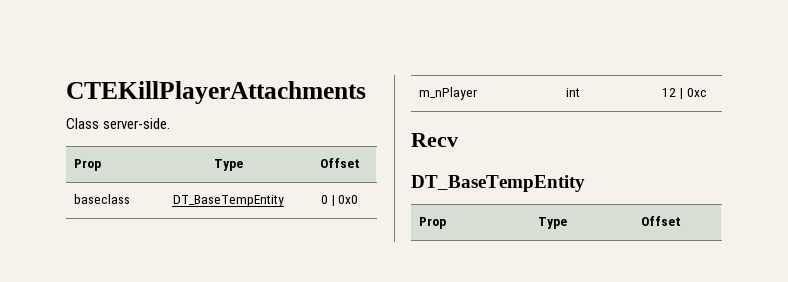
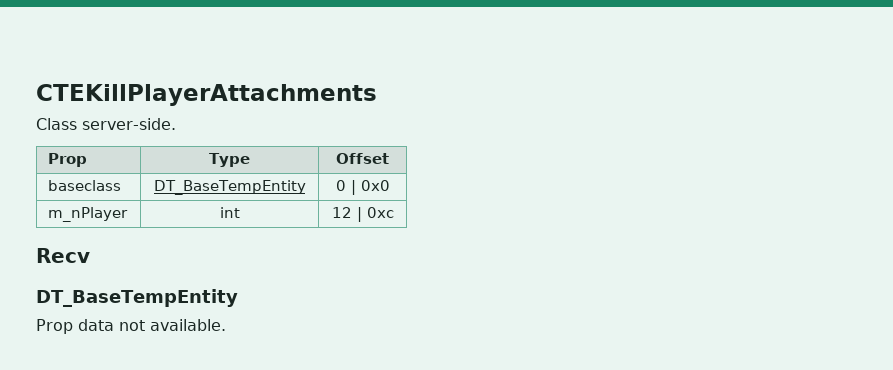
[418,217,446,229] [537,217,567,229] [641,216,681,226] // Prop | Type | Offset -> [36,319,226,334] // Prop data not available.

